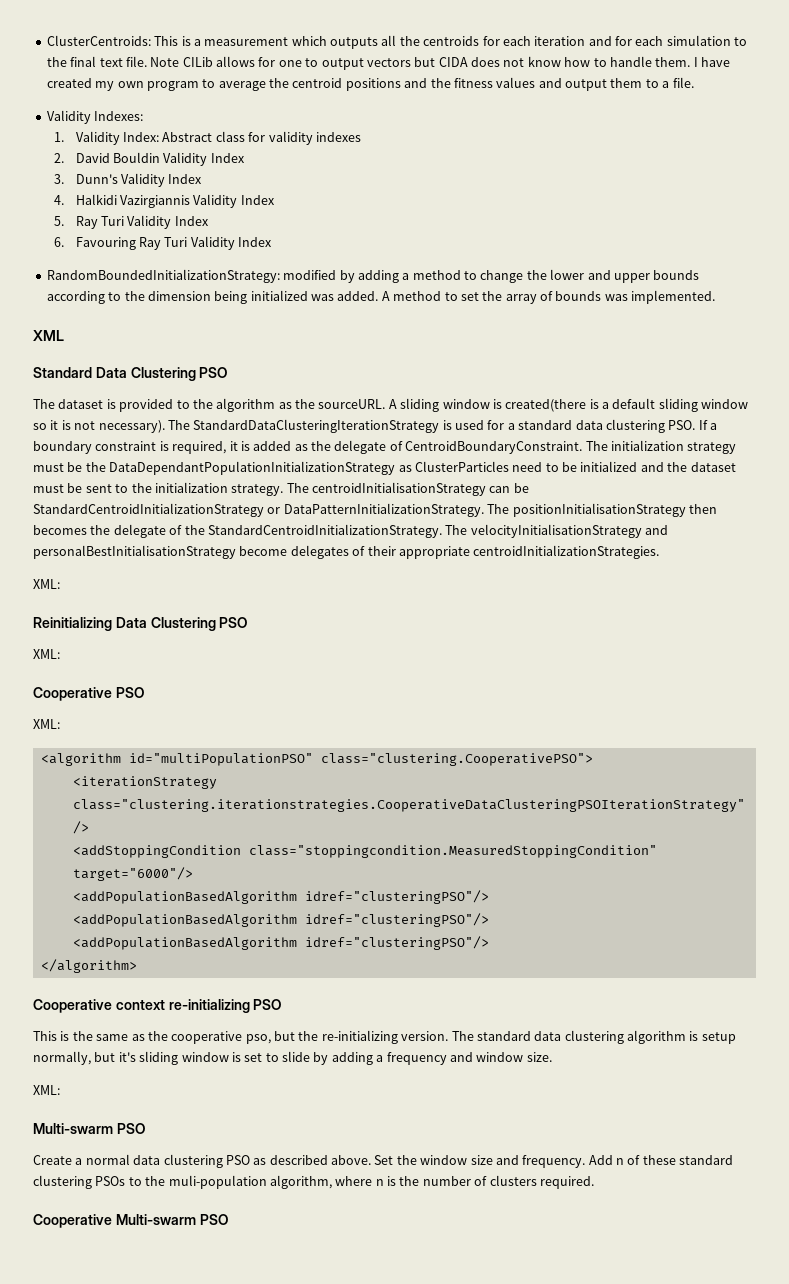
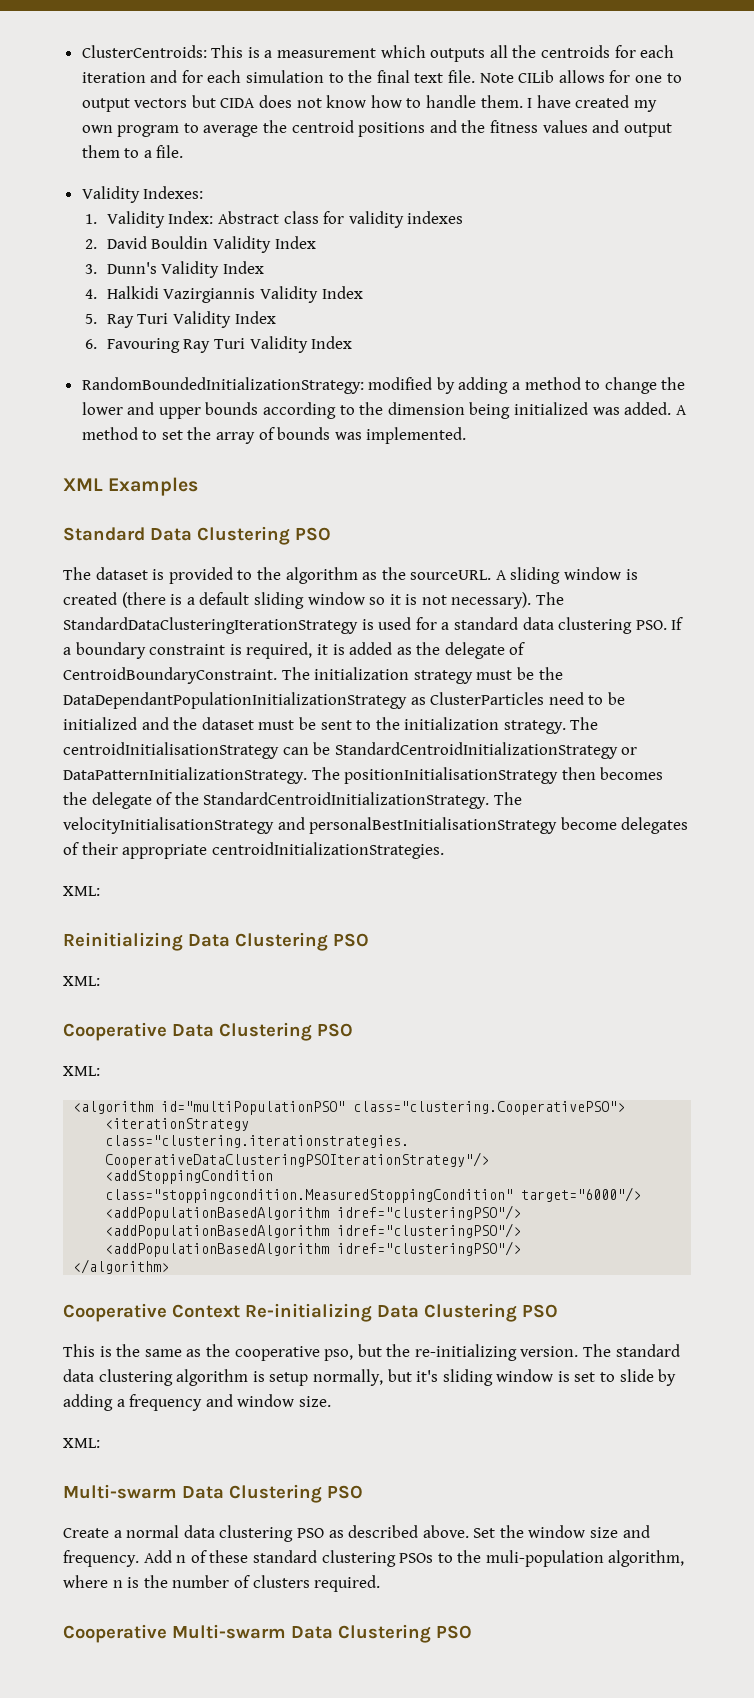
(64, 335) none -> [108,477,199,496] Examples
[505,399,587,412] created(there -> [63,592,166,608] created (there
(112, 694) none -> [172,1022,312,1041] Data Clustering
[115,999,250,1013] context re-initializing -> [172,1303,517,1322] Context Re-initializing Data Clustering
(113, 1128) none -> [182,1484,322,1503] Data Clustering
(196, 1219) none -> [291,1624,431,1643] Data Clustering

